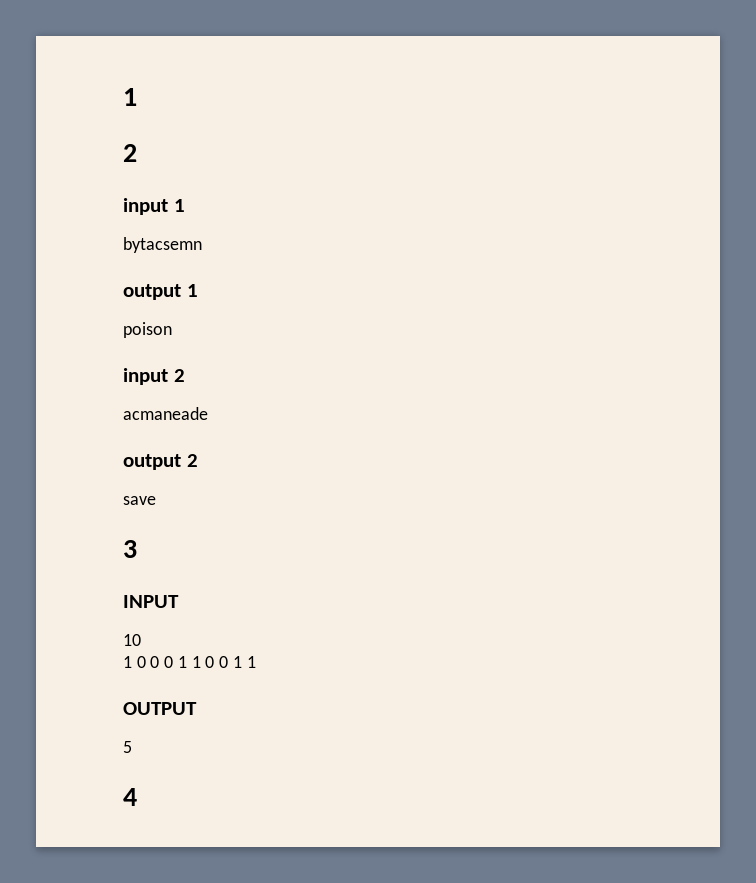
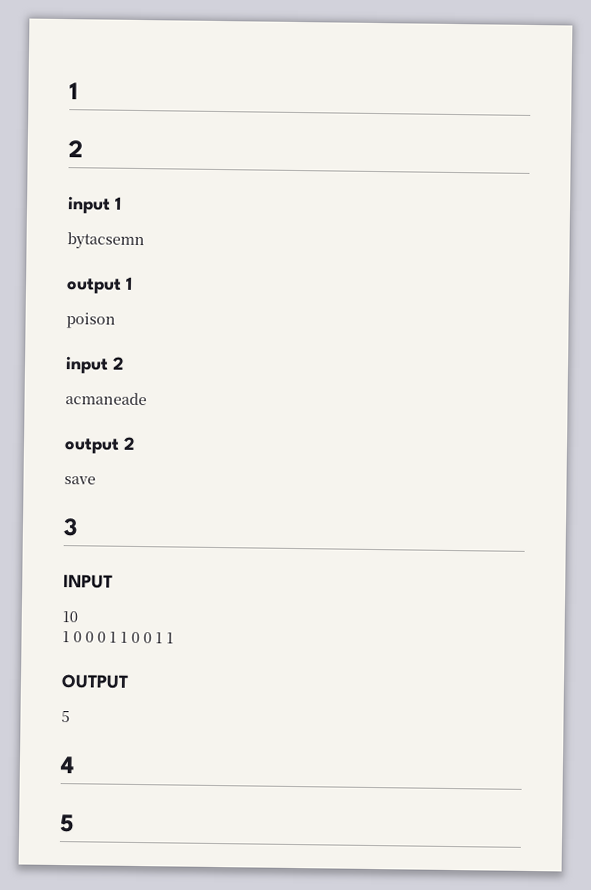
(137, 797) none -> [60,814,74,833] // 5

